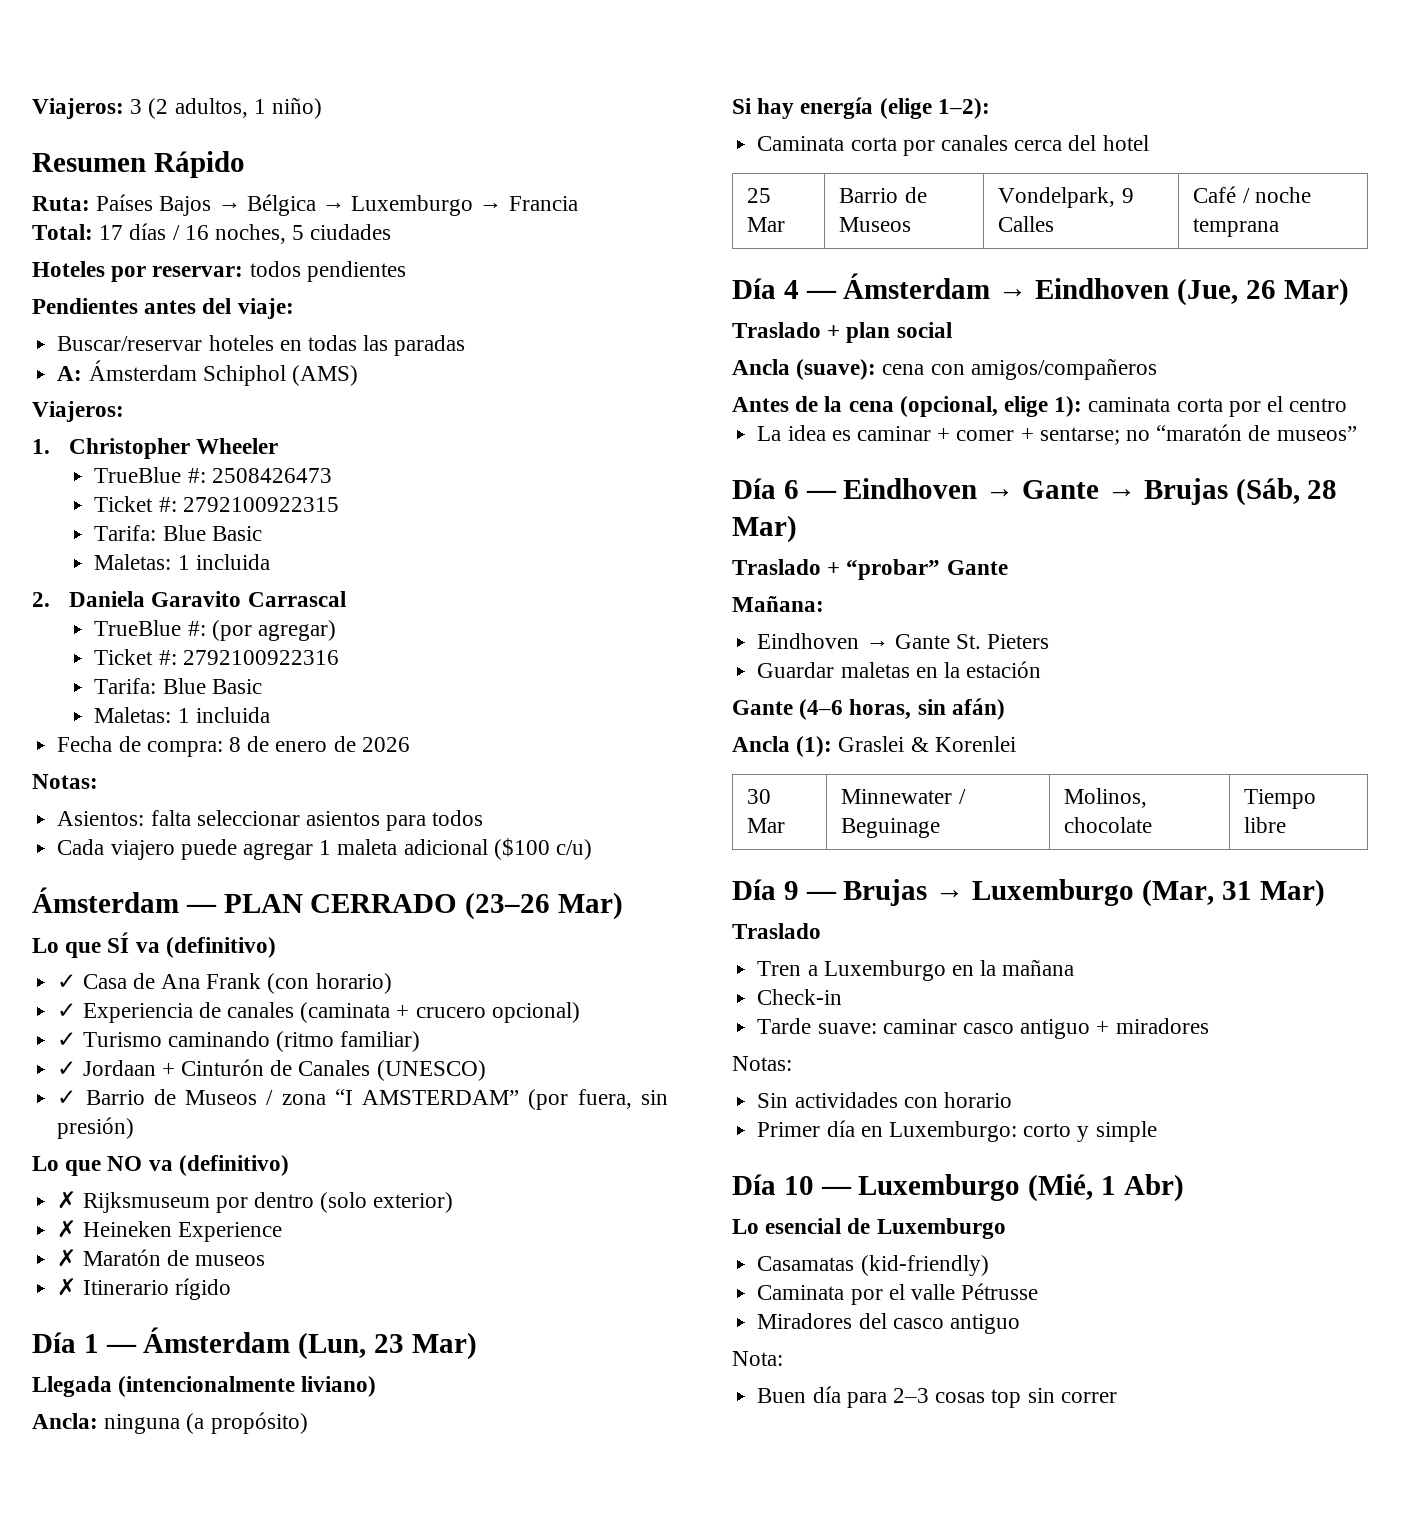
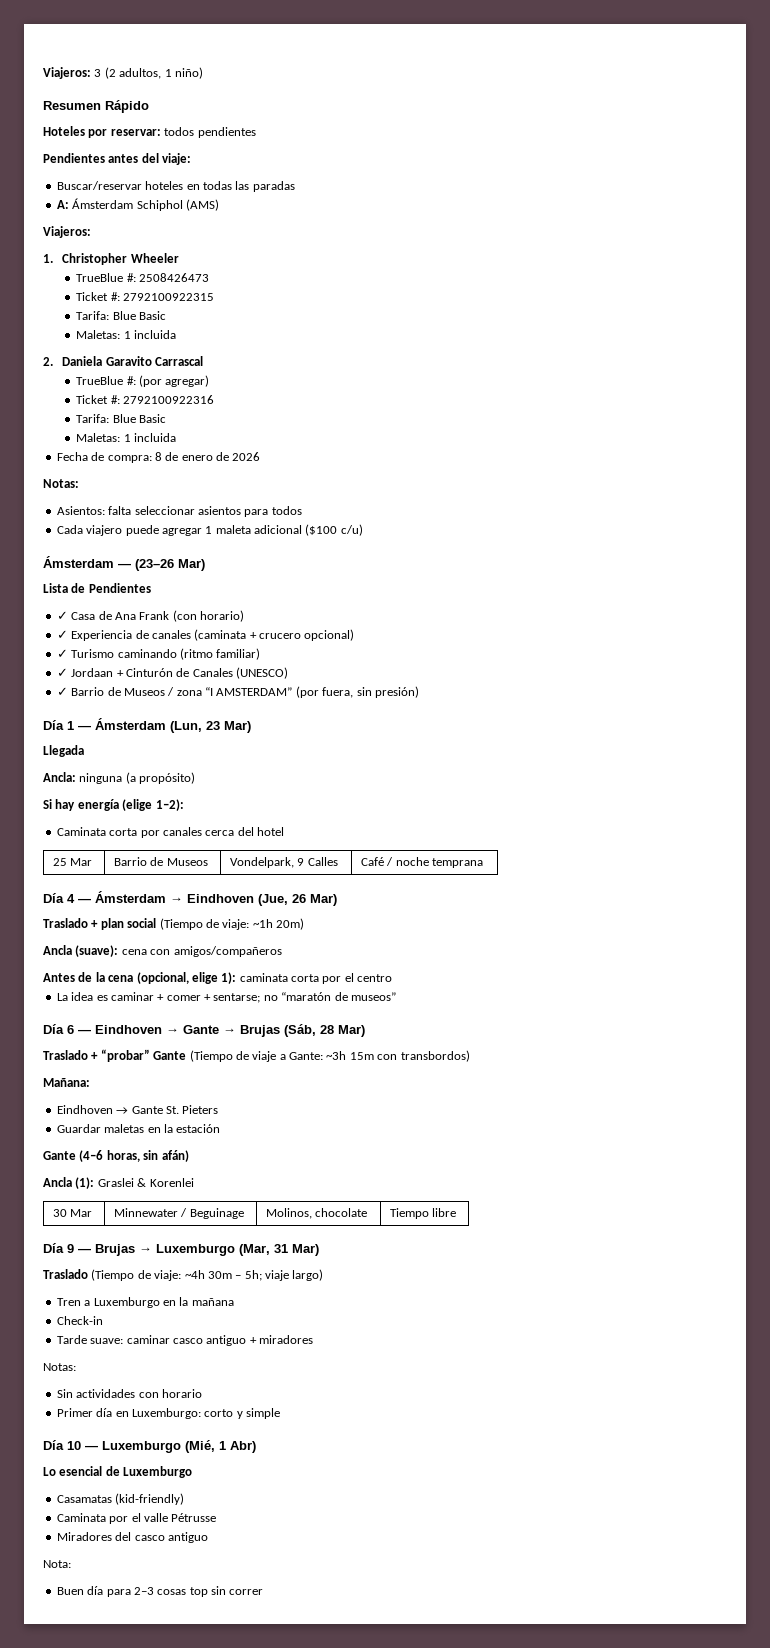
[32,194,578,216] [32,223,392,244] // Ruta: Países Bajos → Bélgica → Luxemburgo → Francia // Total: 17 días / 16 noches, 5 ciudades -> (149, 106) none
[223,894,458,913] PLAN CERRADO -> (131, 565) none
[32,932,276,958] Lo que SÍ va (definitivo) -> [43,583,151,593] Lista de Pendientes
[32,1155,289,1176] [57,1191,454,1213] [57,1220,282,1242] [57,1249,265,1267] [57,1278,231,1300] // Lo que NO va (definitivo) // ✗ Rijksmuseum por dentro (solo exterior) // ✗ Heineken Experience // ✗ Maratón de museos // ✗ Itinerario rígido -> (419, 692) none
[118,1376,377,1397] (intencionalmente liviano) -> (84, 751) none
(952, 330) none -> [159,918,304,930] (Tiempo de viaje: ~1h 20m)
(1008, 567) none -> [189,1050,470,1062] (Tiempo de viaje a Gante: ~3h 15m con transbordos)
(821, 931) none -> [91,1269,324,1281] (Tiempo de viaje: ~4h 30m – 5h; viaje largo)

